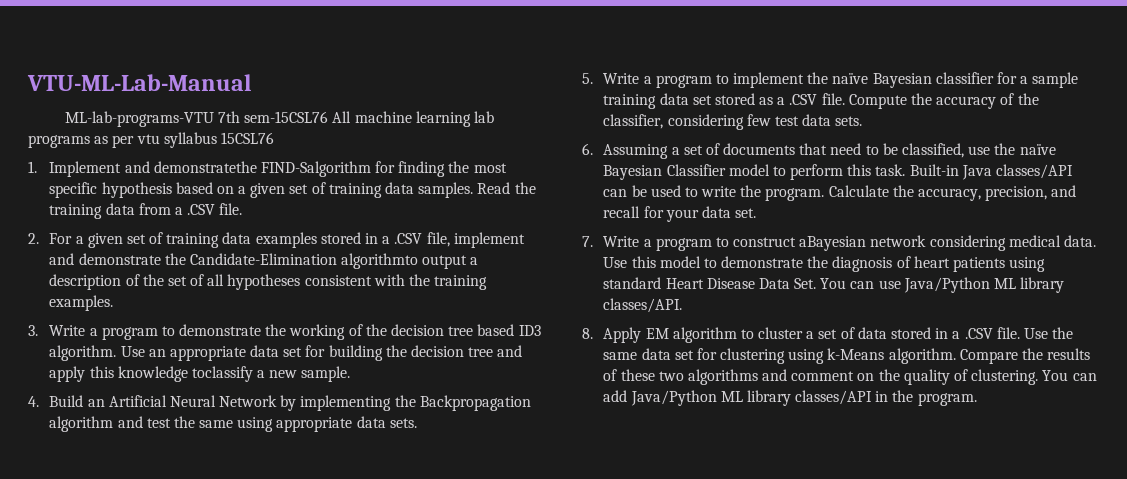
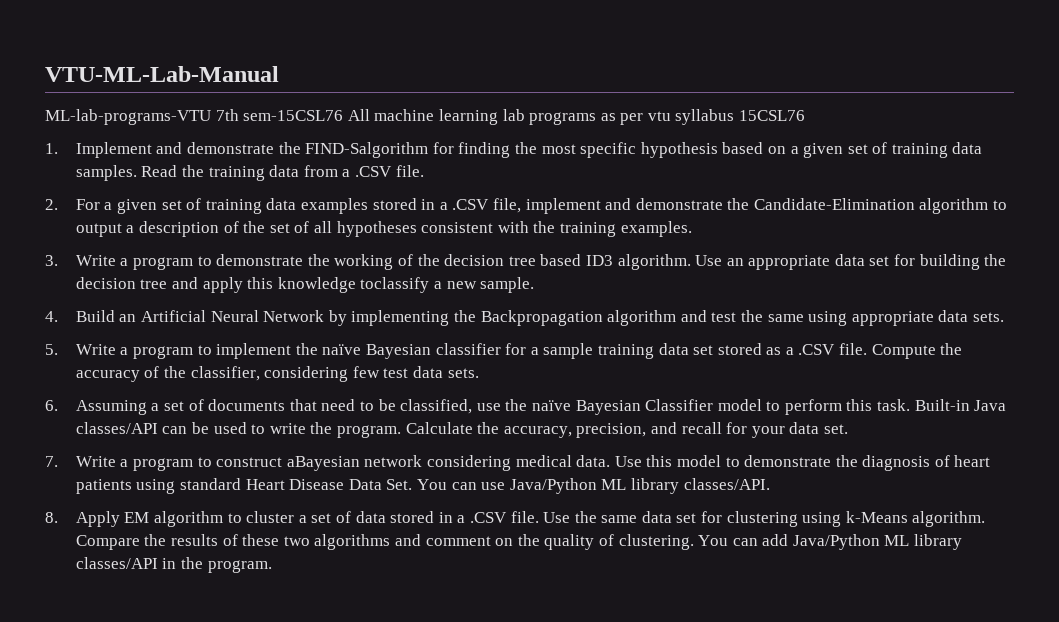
[153,161,257,173] demonstratethe -> [187,142,301,154] demonstrate the
[341,253,419,269] algorithmto -> [919,198,1008,214] algorithm to

